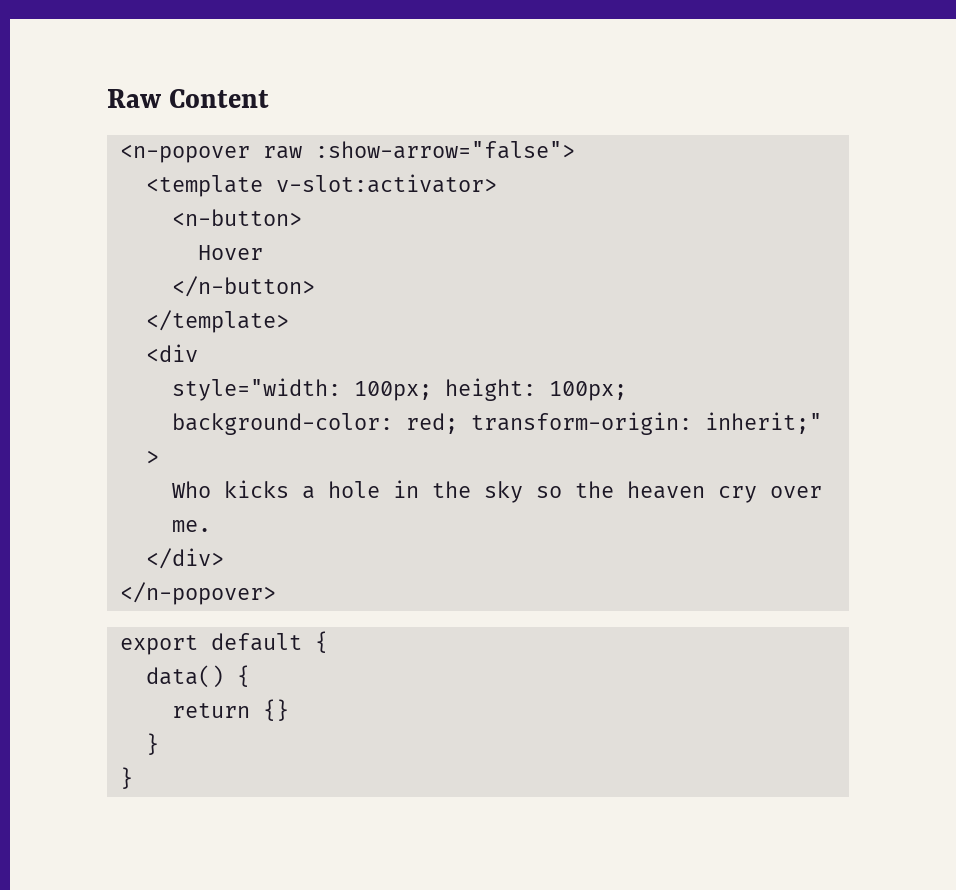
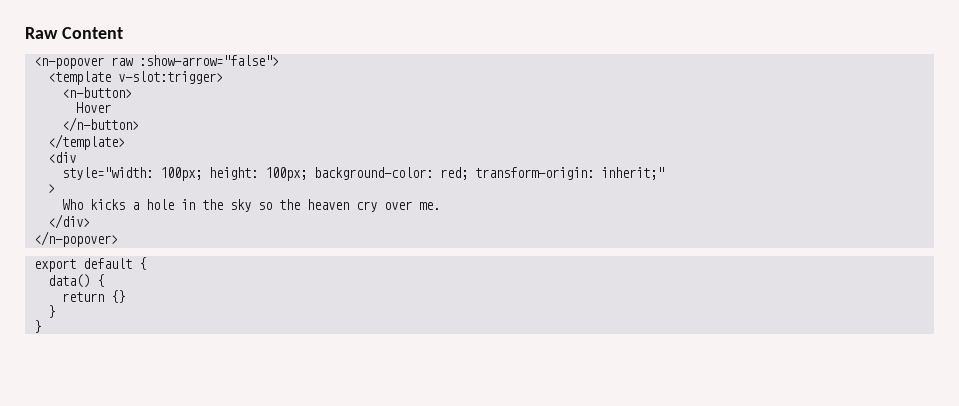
[275,174,497,193] v-slot:activator> -> [118,71,224,84] v-slot:trigger>

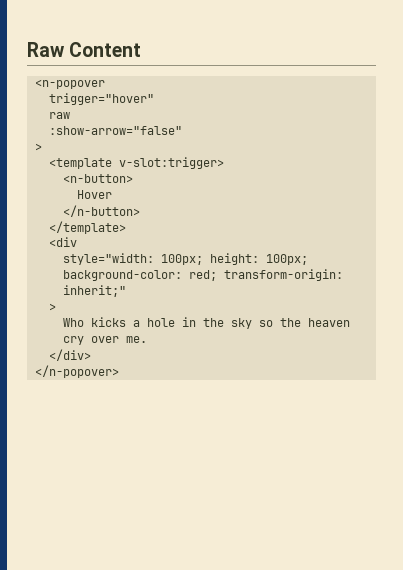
(105, 63) none -> [48,93,154,105] // trigger="hover" //
[139,55,280,66] :show-arrow="false"> -> [48,126,182,135] [34,143,42,151] // :show-arrow="false" // >
[34,257,147,272] [48,274,105,288] [62,290,126,303] [48,305,56,318] [34,320,42,333] // export default { // data() { // return {} // } // } -> (119, 371) none

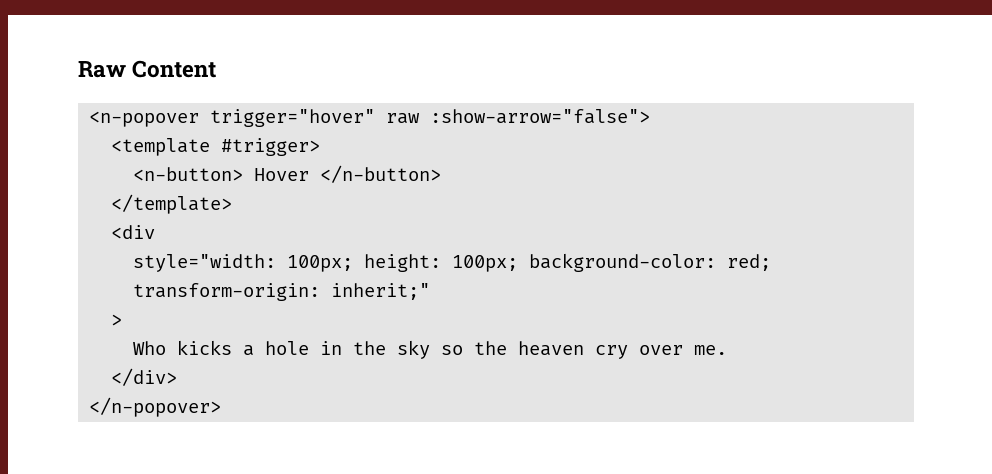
(105, 84) // -> (199, 119) none
(154, 99) // -> (375, 118) none
[48,126,182,135] [34,143,42,151] // :show-arrow="false" // > -> [429,109,650,124] :show-arrow="false">
[118,157,224,169] v-slot:trigger> -> [220,138,320,156] #trigger>
(133, 178) // -> (243, 174) none
(112, 194) // -> (309, 174) none

